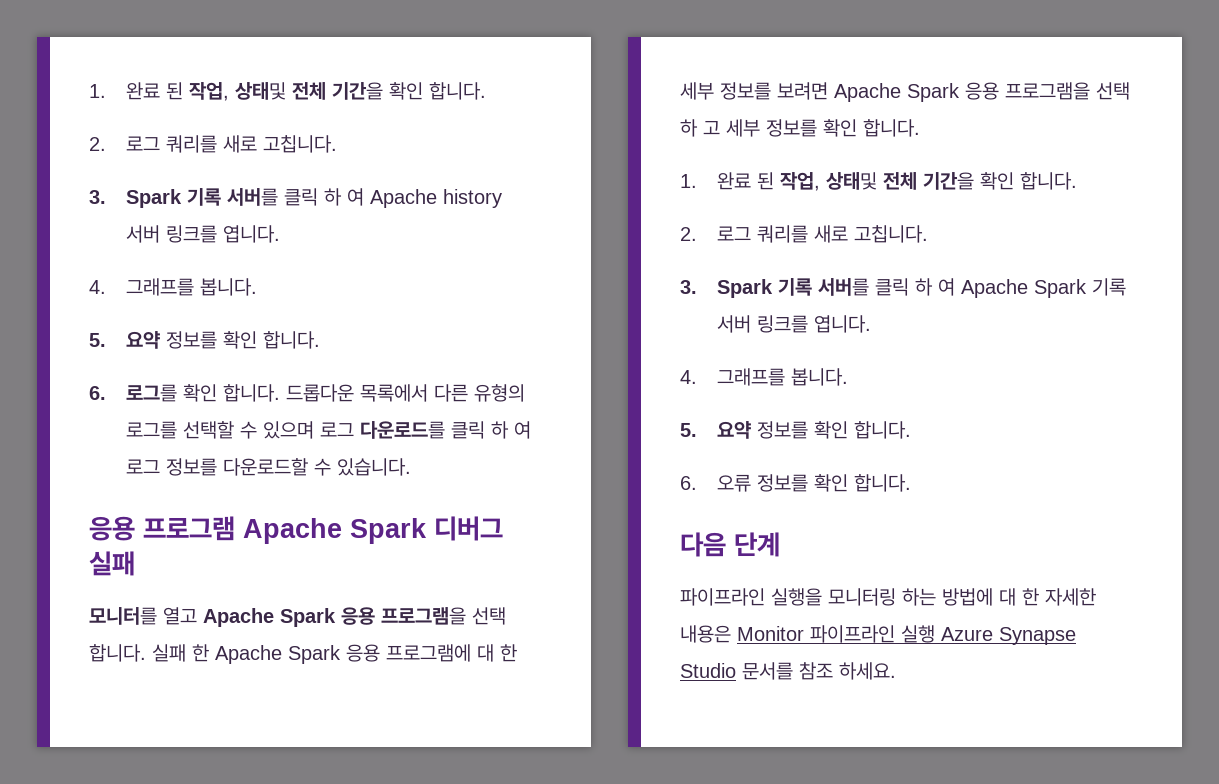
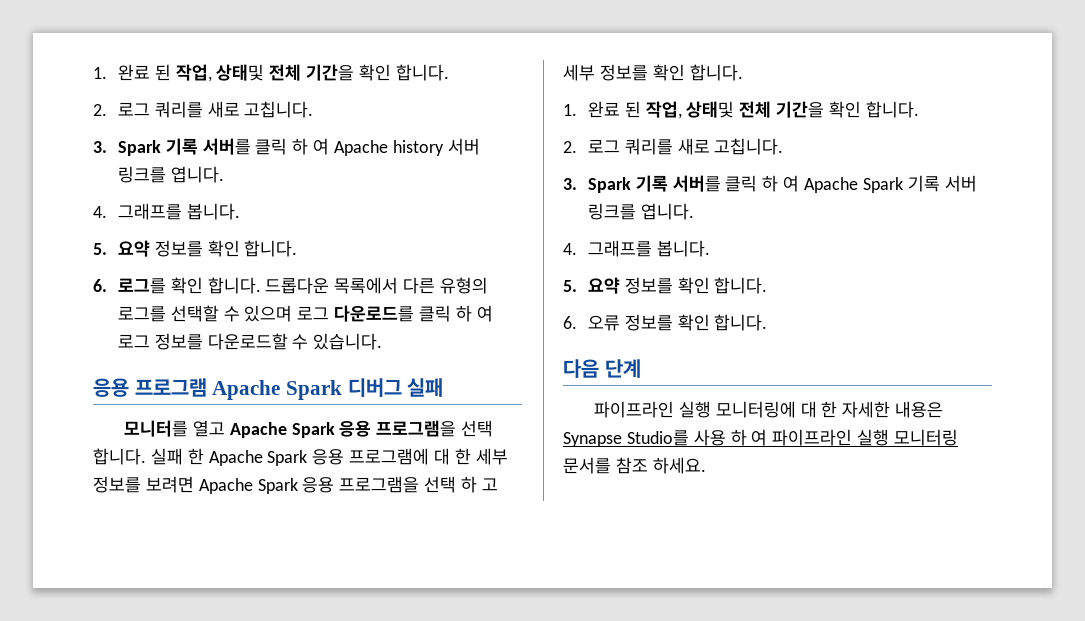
[771,588,1096,606] [680,625,1076,645] [680,663,736,678] 실행을 모니터링 하는 방법에 대 한 자세한 내용은 Monitor 파이프라인 실행 Azure Synapse Studio -> [678,401,944,418] [563,429,959,447] 실행 모니터링에 대 한 자세한 내용은 Synapse Studio를 사용 하 여 파이프라인 실행 모니터링

